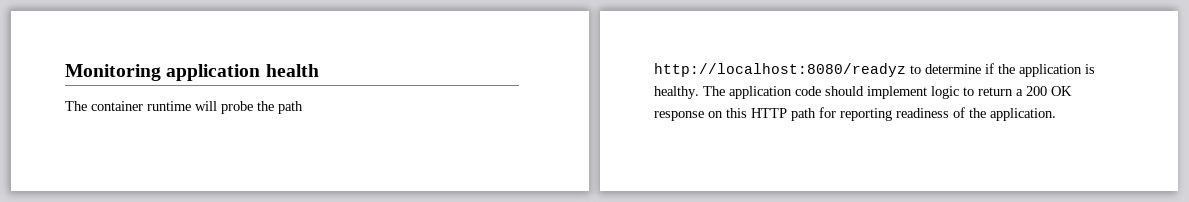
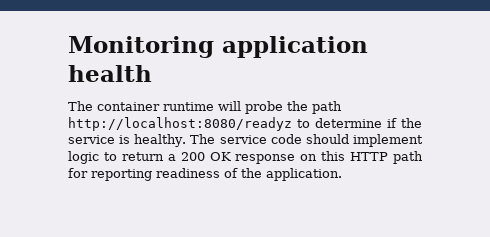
[1019,64,1082,77] application -> [68,135,115,144] service
[729,86,792,99] application -> [219,135,267,144] service

